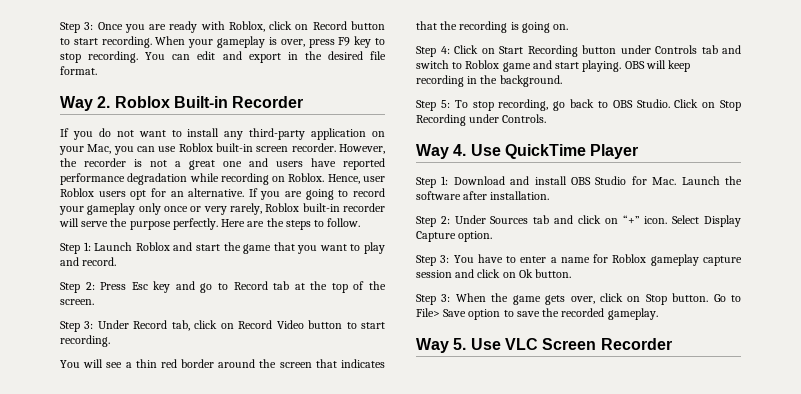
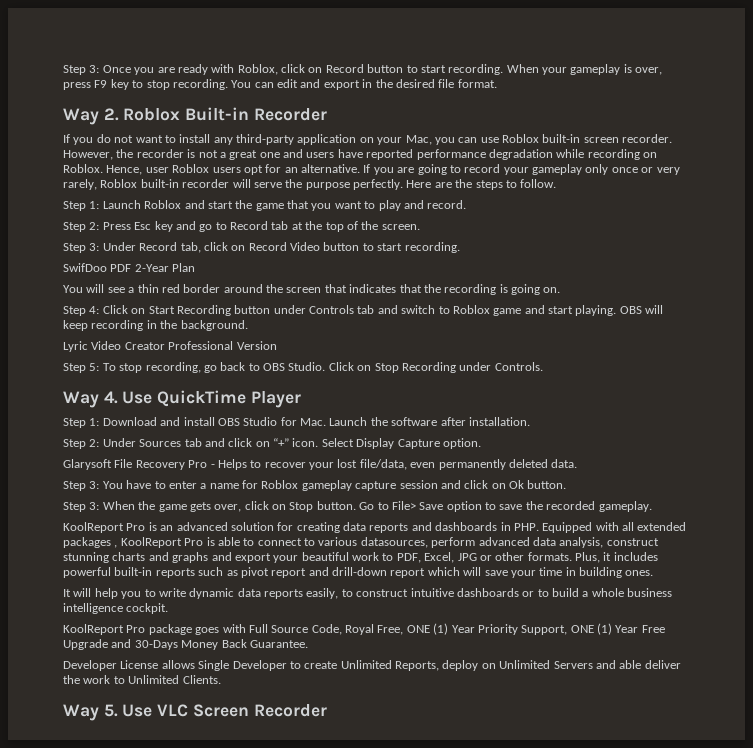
(110, 341) none -> [63,263,196,272] // SwifDoo PDF 2-Year Plan
(562, 81) none -> [63,341,277,352] // Lyric Video Creator Professional Version
(493, 236) none -> [63,459,578,470] // Glarysoft File Recovery Pro - Helps to recover your lost file/data, even permanently deleted data.
(658, 314) none -> [63,522,687,533] [63,537,659,548] [63,552,658,563] [63,567,654,578] [63,588,673,599] [63,603,169,614] [63,623,665,635] [63,639,308,650] [63,660,681,671] [63,675,221,684] // KoolReport Pro is an advanced solution for creating data reports and dashboards in PHP. Equipped with all extended packages , KoolReport Pro is able to connect to various datasources, perform advanced data analysis, construct stunning charts and graphs and export your beautiful work to PDF, Excel, JPG or other formats. Plus, it includes powerful built-in reports such as pivot report and drill-down report which will save your time in building ones. // It will help you to write dynamic data reports easily, to construct intuitive dashboards or to build a whole business intelligence cockpit. // KoolReport Pro package goes with Full Source Code, Royal Free, ONE (1) Year Priority Support, ONE (1) Year Free Upgrade and 30-Days Money Back Guarantee. // Developer License allows Single Developer to create Unlimited Reports, deploy on Unlimited Servers and able deliver the work to Unlimited Clients.

